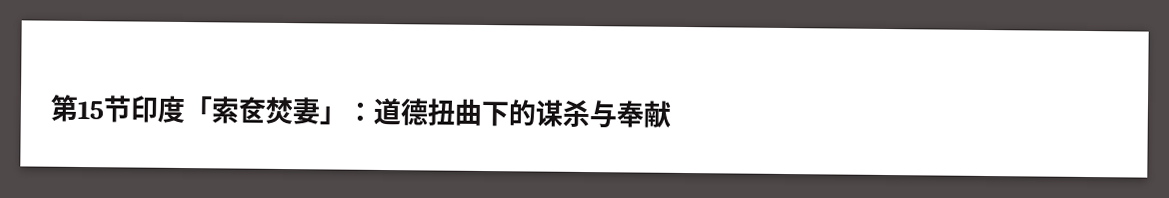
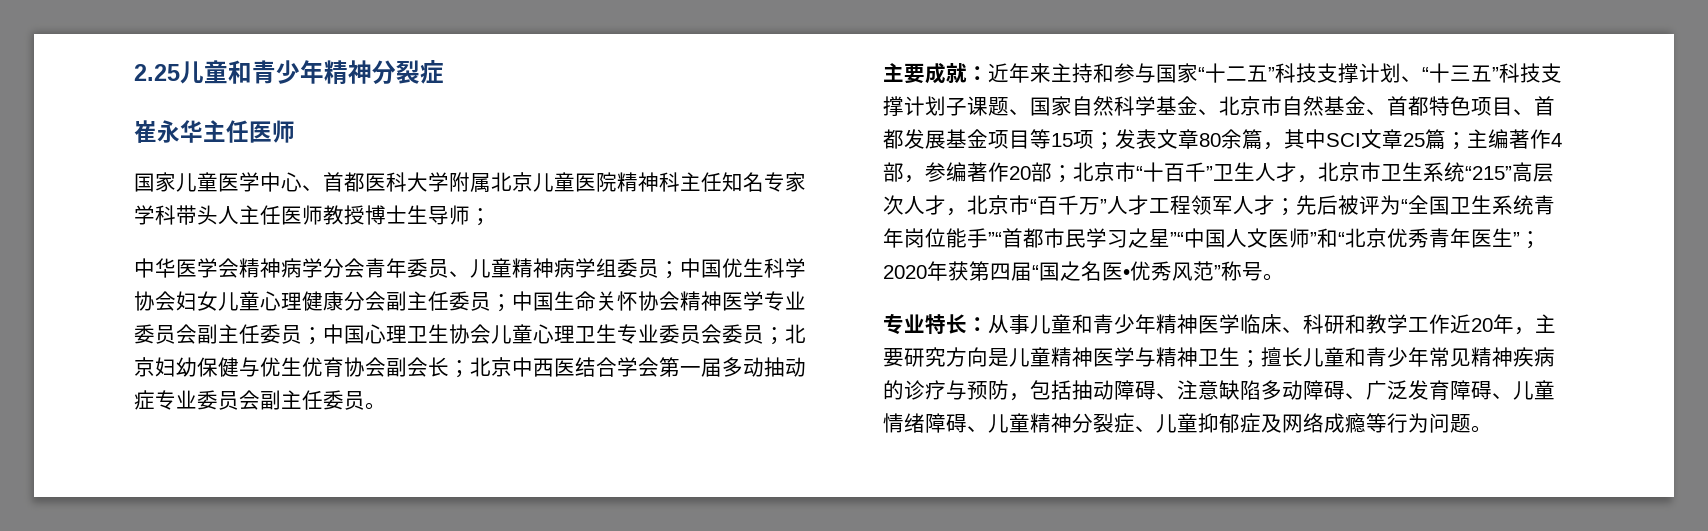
[50,94,671,129] 第15节印度「索奁焚妻」：道德扭曲下的谋杀与奉献 -> [134,60,444,85] [134,120,295,143] [134,172,806,193] [134,205,491,226] [134,258,806,279] [134,291,806,312] [134,324,806,345] [134,357,806,378] [134,390,386,410] [883,62,1562,84] [883,96,1555,116] [883,129,1562,150] [883,162,1554,183] [883,195,1555,216] [883,228,1541,249] [883,261,1284,281] [883,314,1556,335] [883,347,1555,368] [883,380,1555,401] [883,413,1492,433] 2.25儿童和青少年精神分裂症 // 崔永华主任医师 // 国家儿童医学中心、首都医科大学附属北京儿童医院精神科主任知名专家学科带头人主任医师教授博士生导师； // 中华医学会精神病学分会青年委员、儿童精神病学组委员；中国优生科学协会妇女儿童心理健康分会副主任委员；中国生命关怀协会精神医学专业委员会副主任委员；中国心理卫生协会儿童心理卫生专业委员会委员；北京妇幼保健与优生优育协会副会长；北京中西医结合学会第一届多动抽动症专业委员会副主任委员。 // 主要成就：近年来主持和参与国家“十二五”科技支撑计划、“十三五”科技支撑计划子课题、国家自然科学基金、北京市自然基金、首都特色项目、首都发展基金项目等15项；发表文章80余篇，其中SCI文章25篇；主编著作4部，参编著作20部；北京市“十百千”卫生人才，北京市卫生系统“215”高层次人才，北京市“百千万”人才工程领军人才；先后被评为“全国卫生系统青年岗位能手”“首都市民学习之星”“中国人文医师”和“北京优秀青年医生”；2020年获第四届“国之名医•优秀风范”称号。 // 专业特长：从事儿童和青少年精神医学临床、科研和教学工作近20年，主要研究方向是儿童精神医学与精神卫生；擅长儿童和青少年常见精神疾病的诊疗与预防，包括抽动障碍、注意缺陷多动障碍、广泛发育障碍、儿童情绪障碍、儿童精神分裂症、儿童抑郁症及网络成瘾等行为问题。

